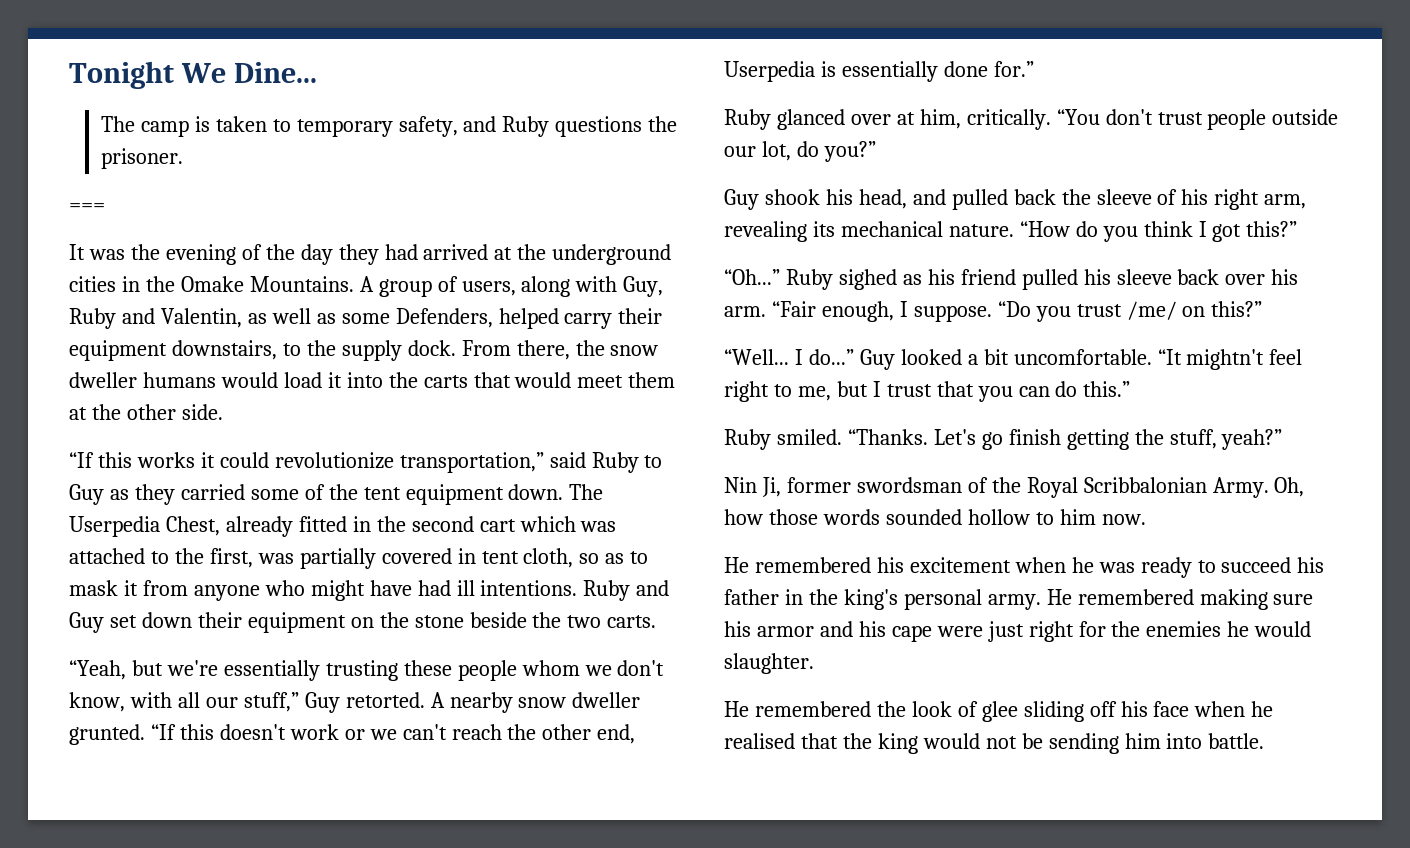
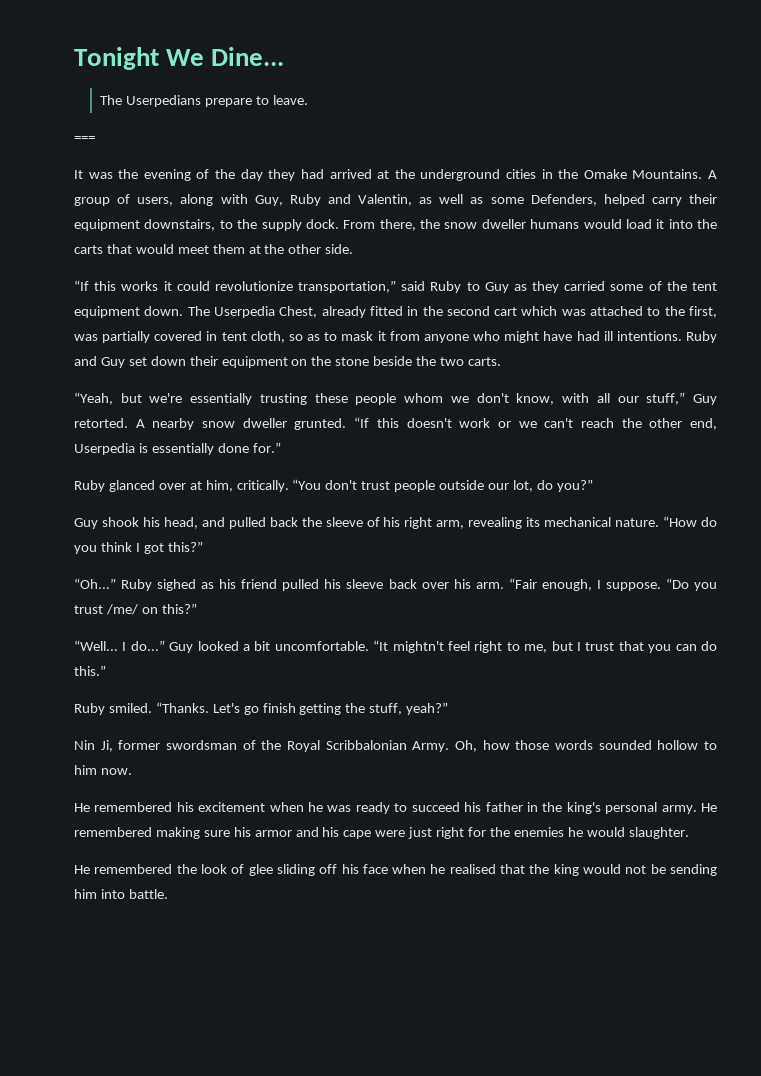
[140,116,678,137] [100,148,183,169] camp is taken to temporary safety, and Ruby questions the prisoner. -> [125,95,308,107] Userpedians prepare to leave.

